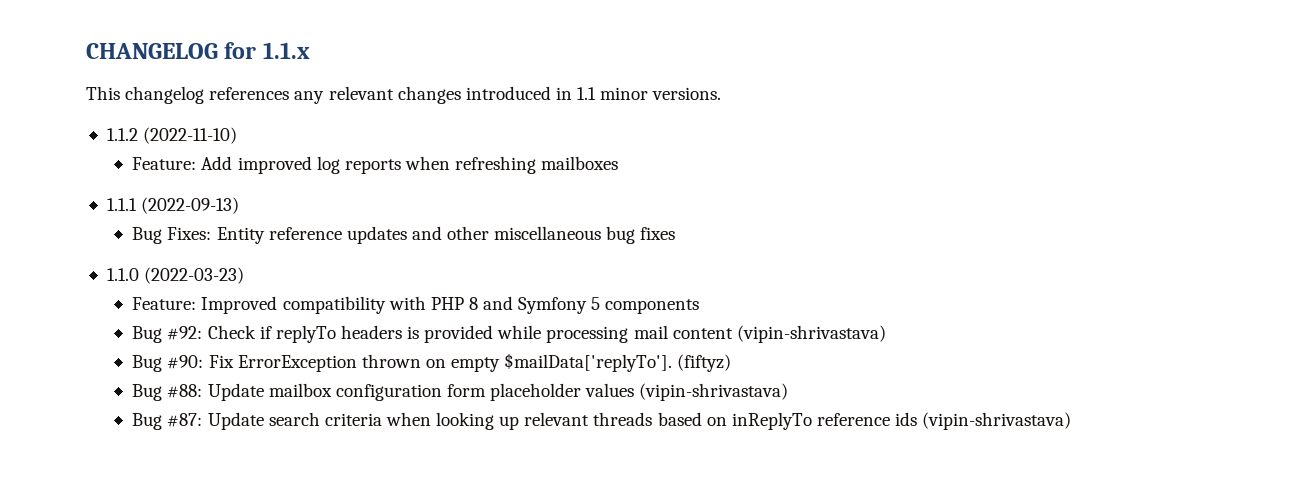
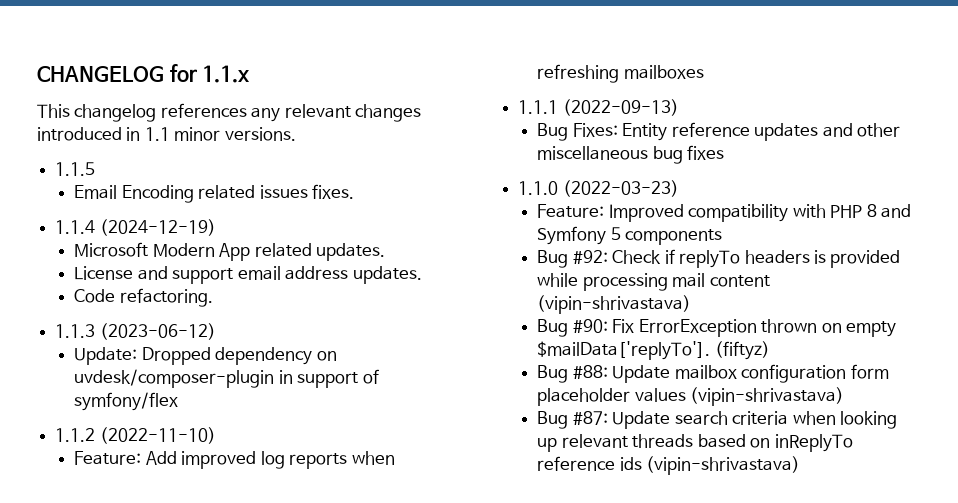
(722, 93) none -> [55,162,96,176] [74,184,355,203] [55,219,216,236] [74,242,386,261] [74,266,422,284] [74,288,213,307] [55,323,216,340] [74,347,337,365] [74,369,379,388] [74,392,179,411] // 1.1.5 // Email Encoding related issues fixes. // 1.1.4 (2024-12-19) // Microsoft Modern App related updates. // License and support email address updates. // Code refactoring. // 1.1.3 (2023-06-12) // Update: Dropped dependency on uvdesk/composer-plugin in support of symfony/flex

